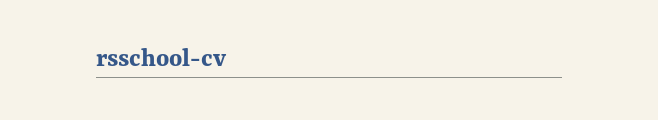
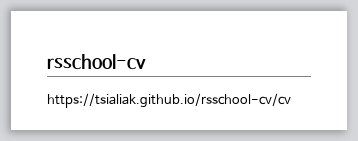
(227, 57) none -> [47,93,291,108] // https://tsialiak.github.io/rsschool-cv/cv

